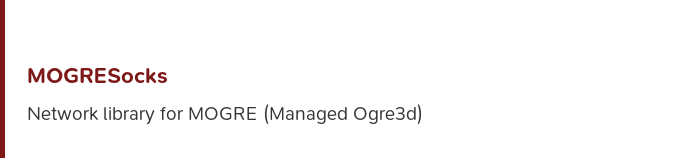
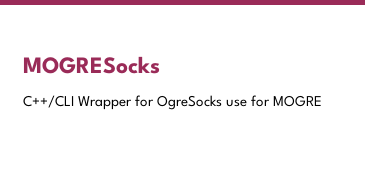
[27,104,423,125] Network library for MOGRE (Managed Ogre3d) -> [23,95,323,110] C++/CLI Wrapper for OgreSocks use for MOGRE

